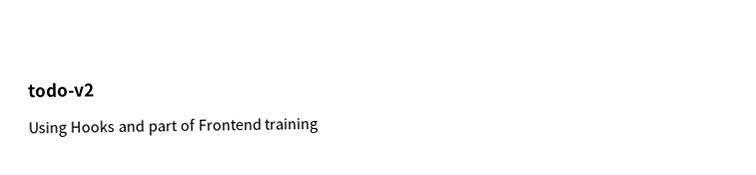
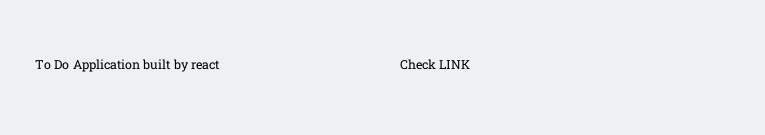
[27,82,95,98] [28,117,319,138] todo-v2 // Using Hooks and part of Frontend training -> [35,59,220,72] [400,59,471,70] To Do Application built by react // Check LINK

